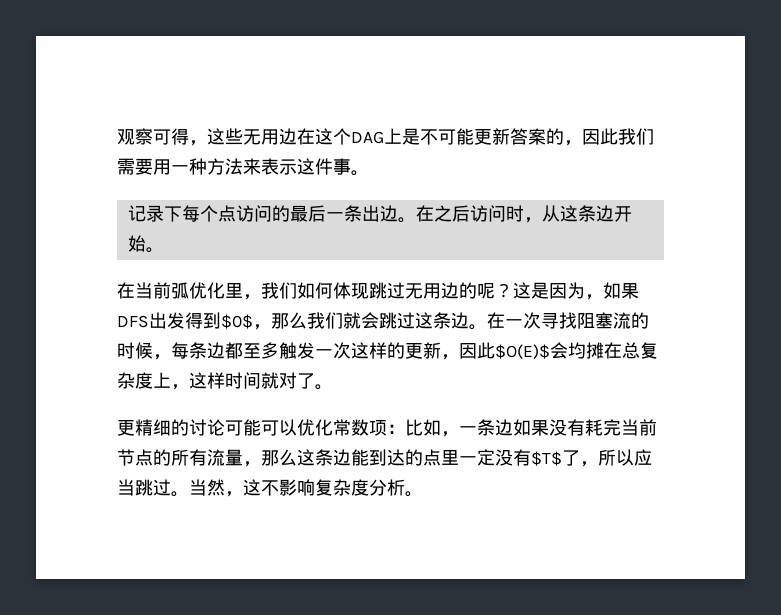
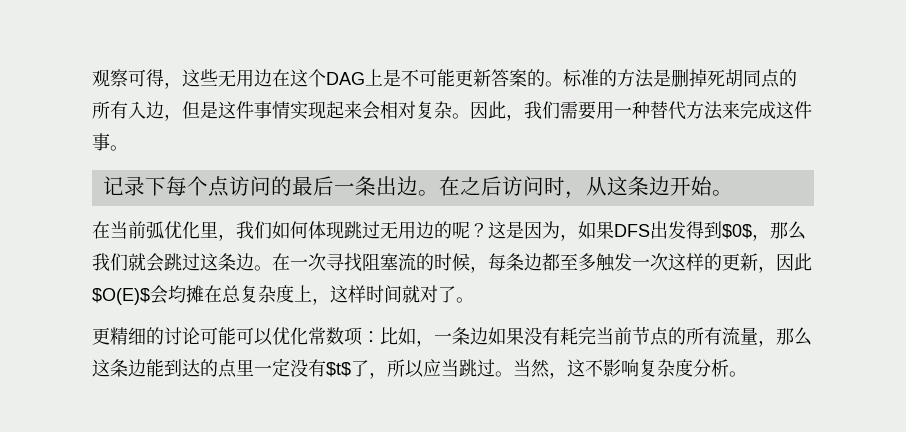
[564,128,654,146] [117,158,297,175] ，因此我们需要用一种方法来表示 -> [545,69,797,88] [92,100,776,121] 。标准的方法是删掉死胡同点的所有入边，但是这件事情实现起来会相对复杂。因此，我们需要用一种替代方法来完成
[531,451,562,466] $T$ -> [326,362,351,377] $t$

